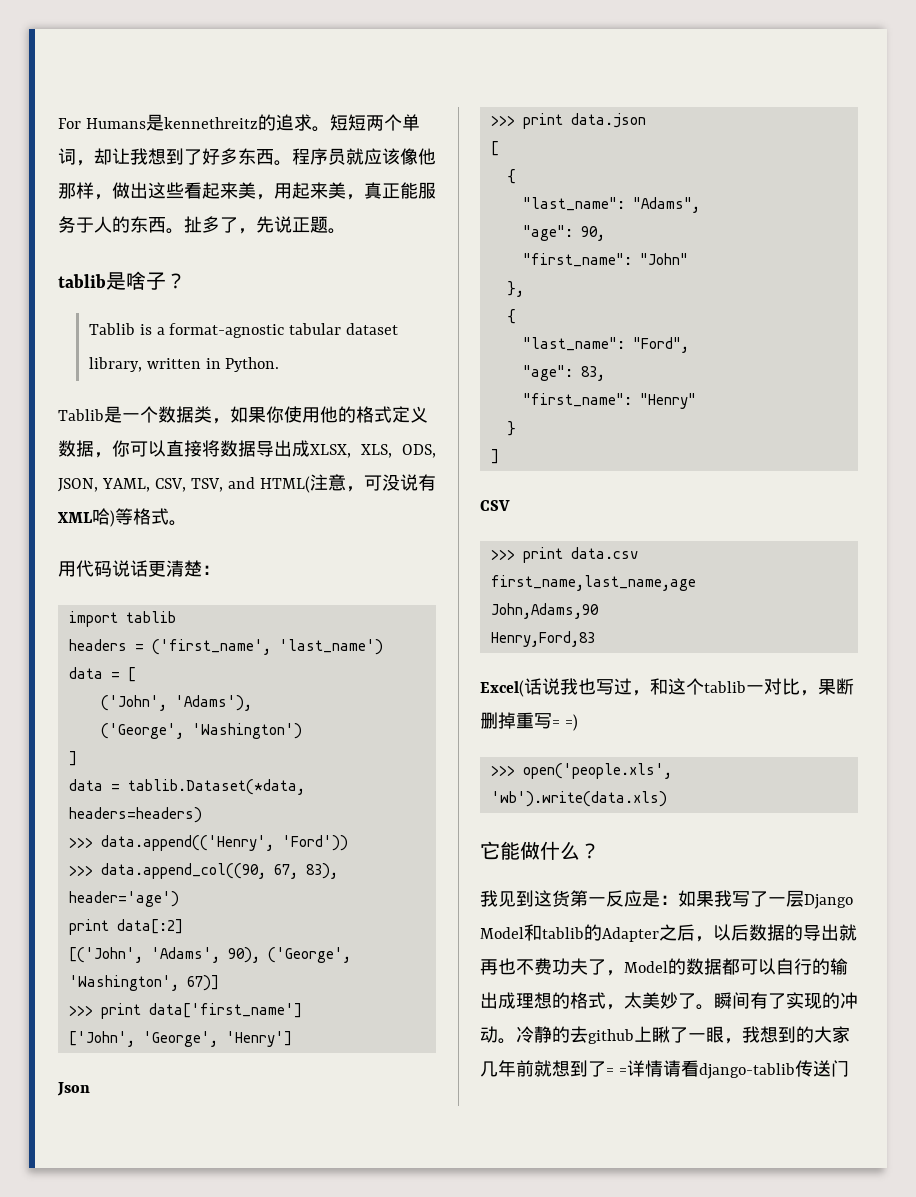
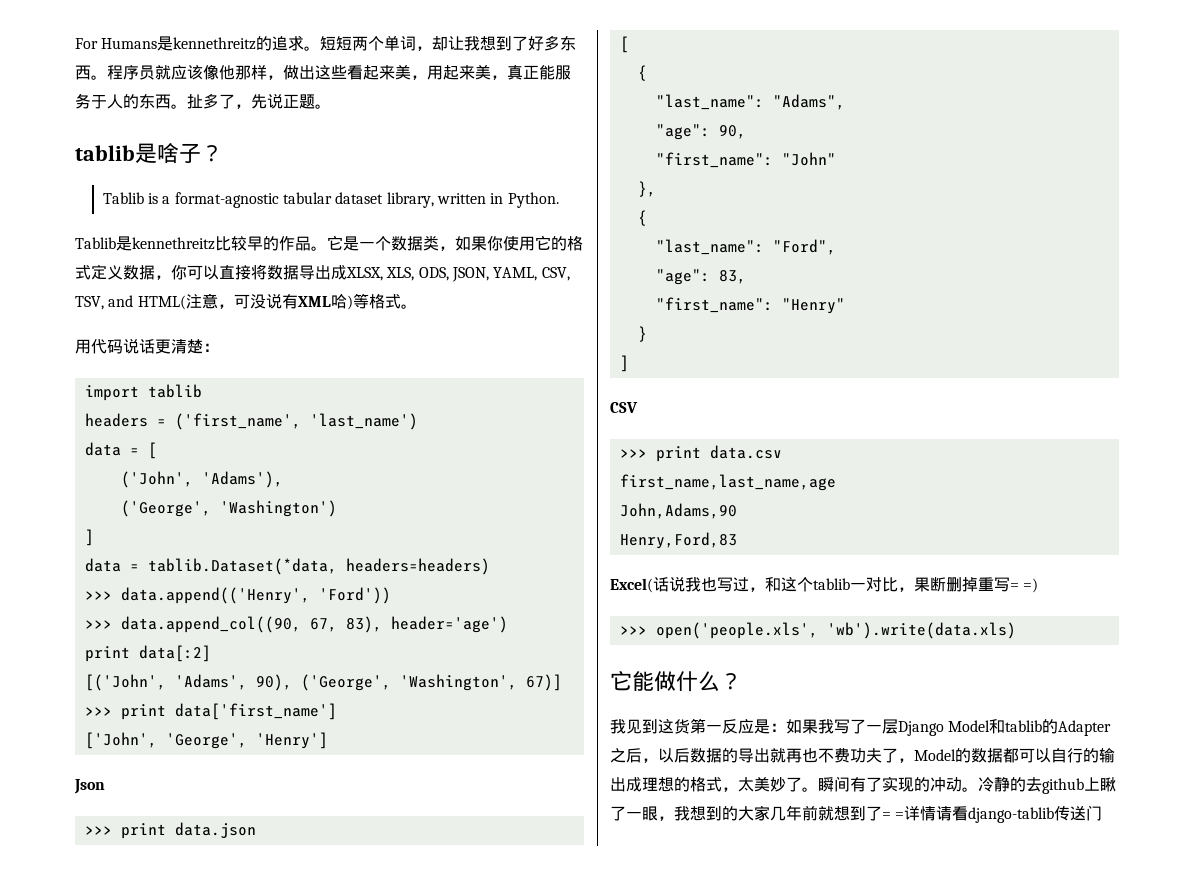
(122, 414) none -> [132,235,359,251] kennethreitz比较早的作品。它是
[320,406,338,423] 他 -> [535,235,551,250] 它

